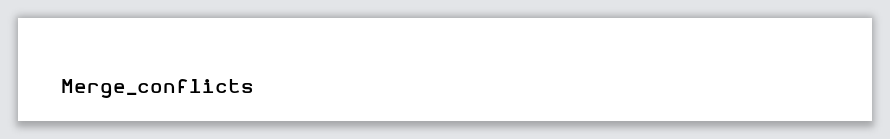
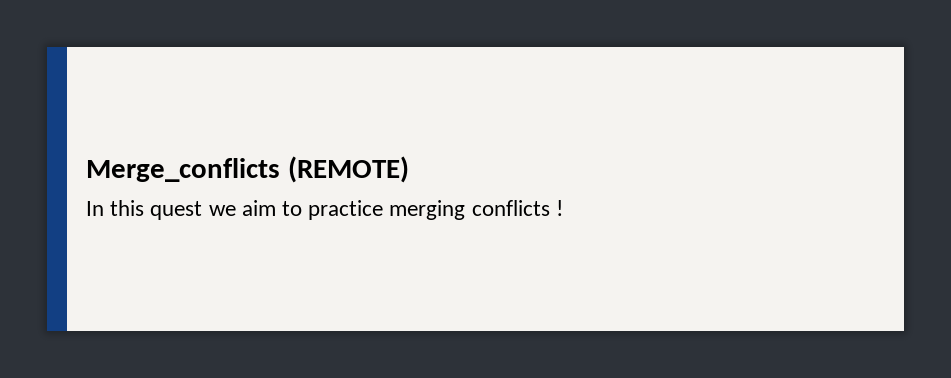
(254, 88) none -> [287,156,409,183] [86,200,563,220] (REMOTE) // In this quest we aim to practice merging conflicts !

